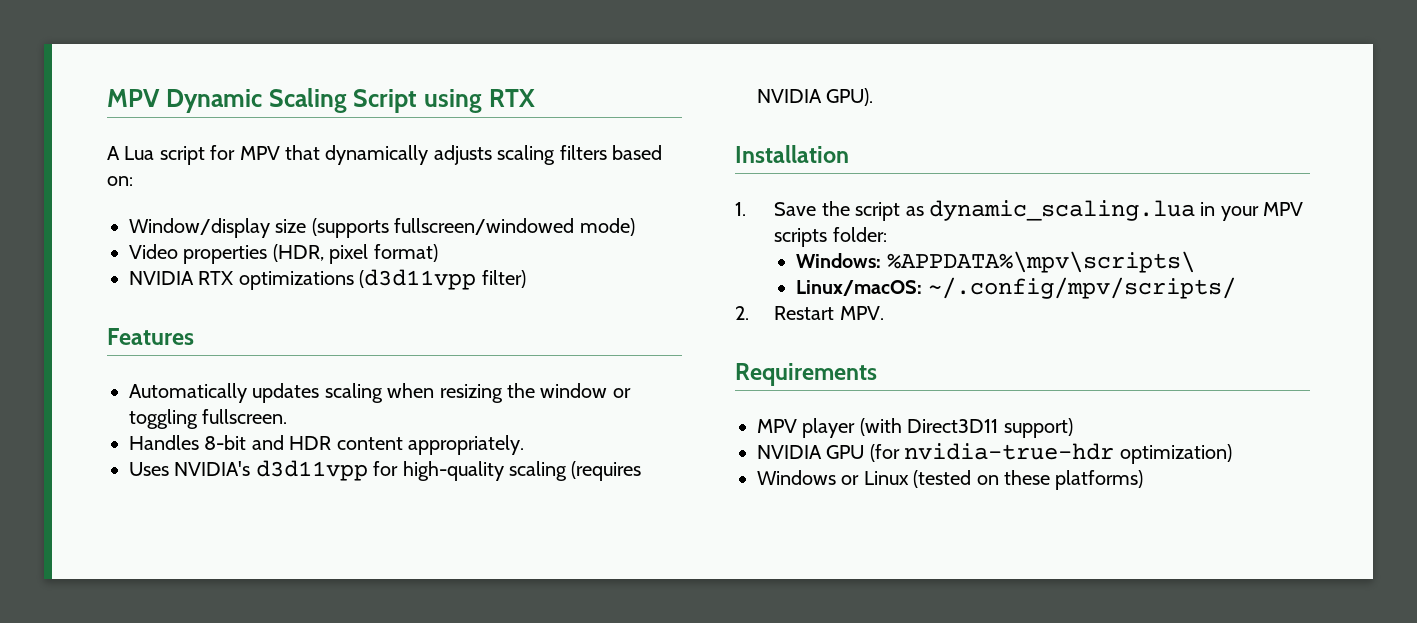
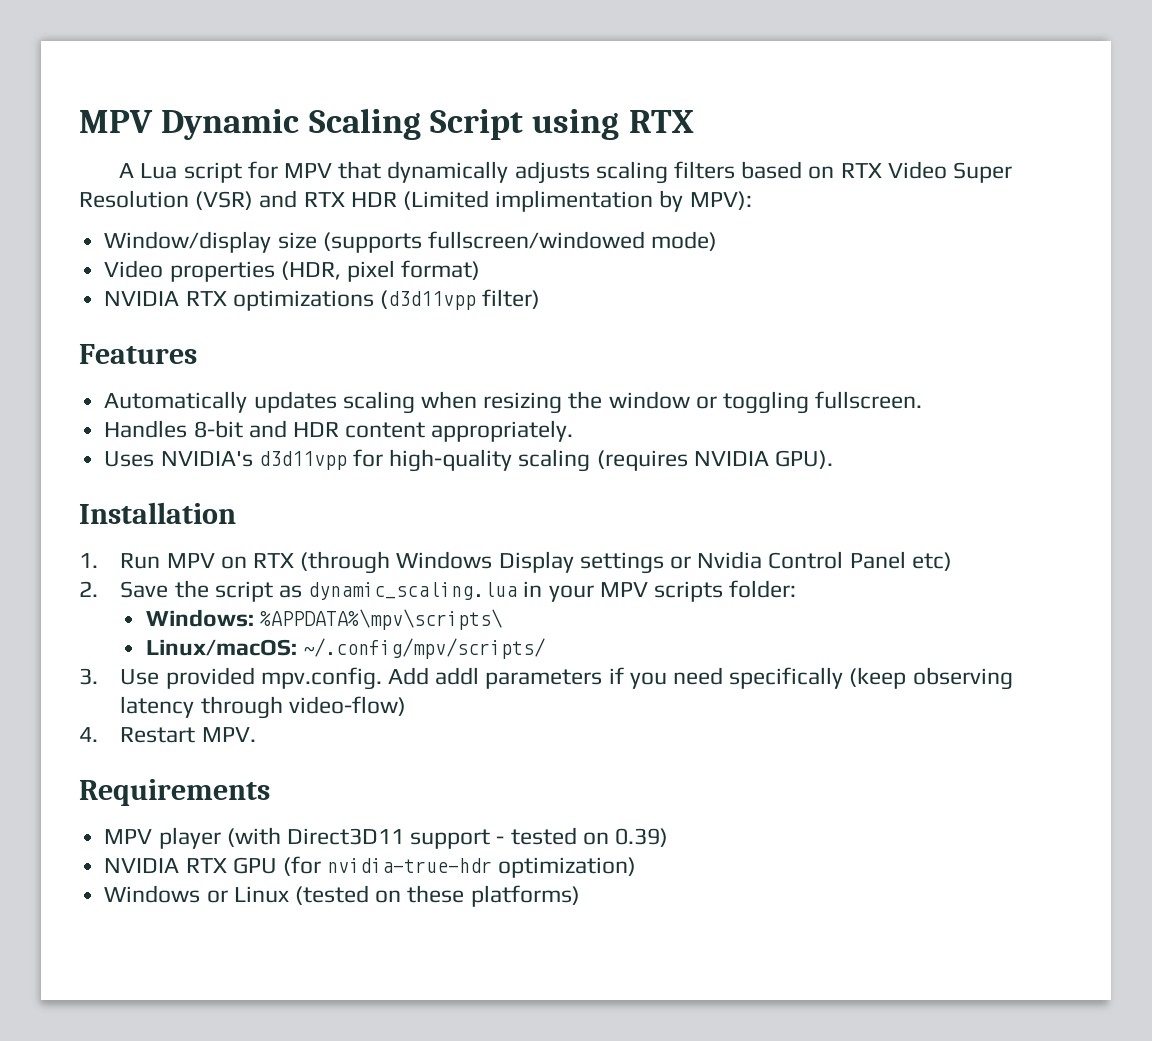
[107,176,133,186] on: -> [808,161,1013,183] [79,190,752,212] on RTX Video Super Resolution (VSR) and RTX HDR (Limited implimentation by MPV):
(746, 209) none -> [120,551,952,574] [79,581,98,597] Run MPV on RTX (through Windows Display settings or Nvidia Control Panel etc) // 2.
[735,306,749,320] 2. -> [79,667,1013,690] [120,696,406,719] [79,727,98,742] 3. Use provided mpv.config. Add addl parameters if you need specifically (keep observing latency through video-flow) // 4.
[1003,418,1073,438] [757,445,822,459] support) // NVIDIA -> [410,827,668,849] [104,858,227,873] support - tested on 0.39) // NVIDIA RTX

